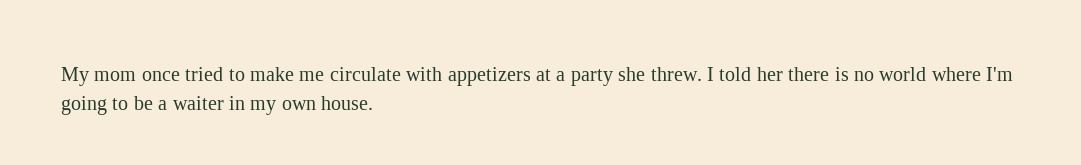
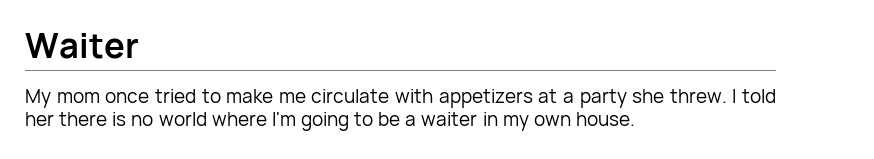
(61, 76) none -> [25,33,139,59] Waiter //

